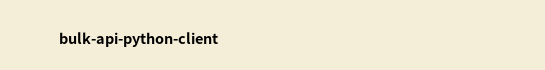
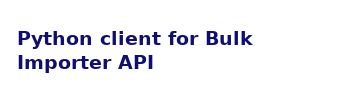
[59,32,218,47] bulk-api-python-client -> [17,31,253,49] [17,55,154,73] Python client for Bulk Importer API

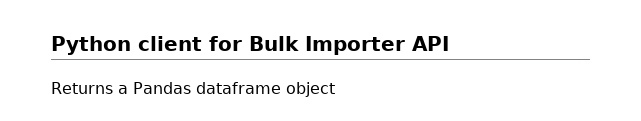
(154, 62) none -> [51,82,335,97] // Returns a Pandas dataframe object

